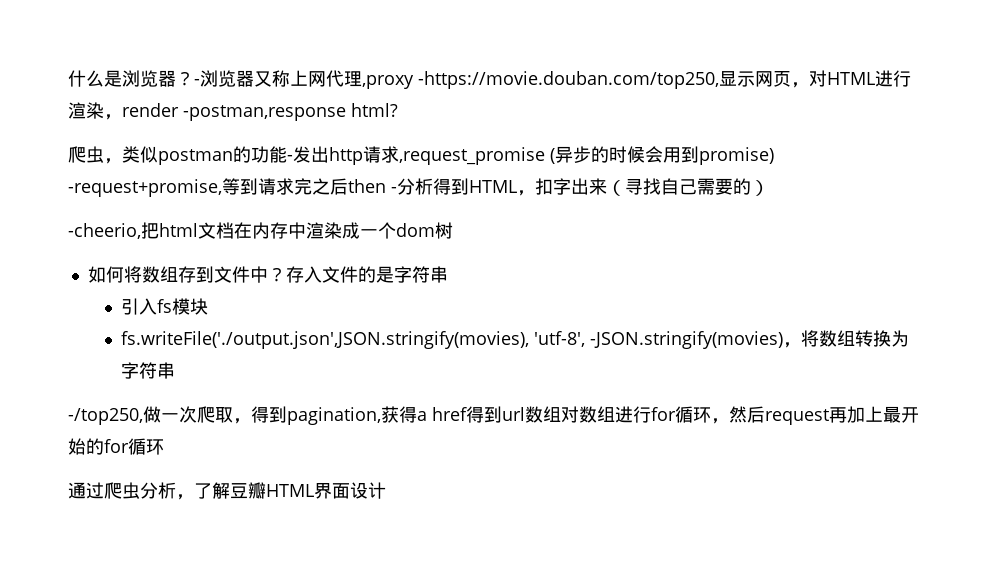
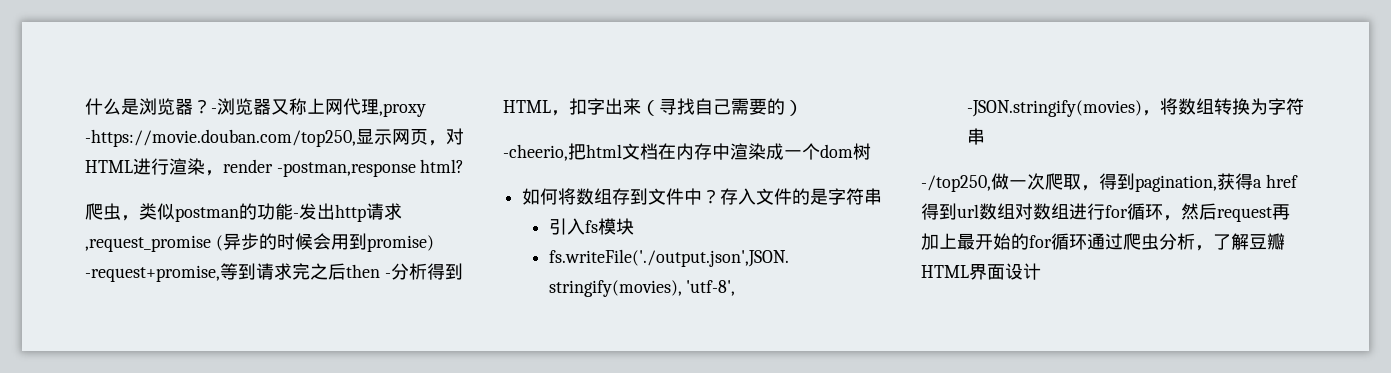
(164, 447) // -> (1087, 242) none

